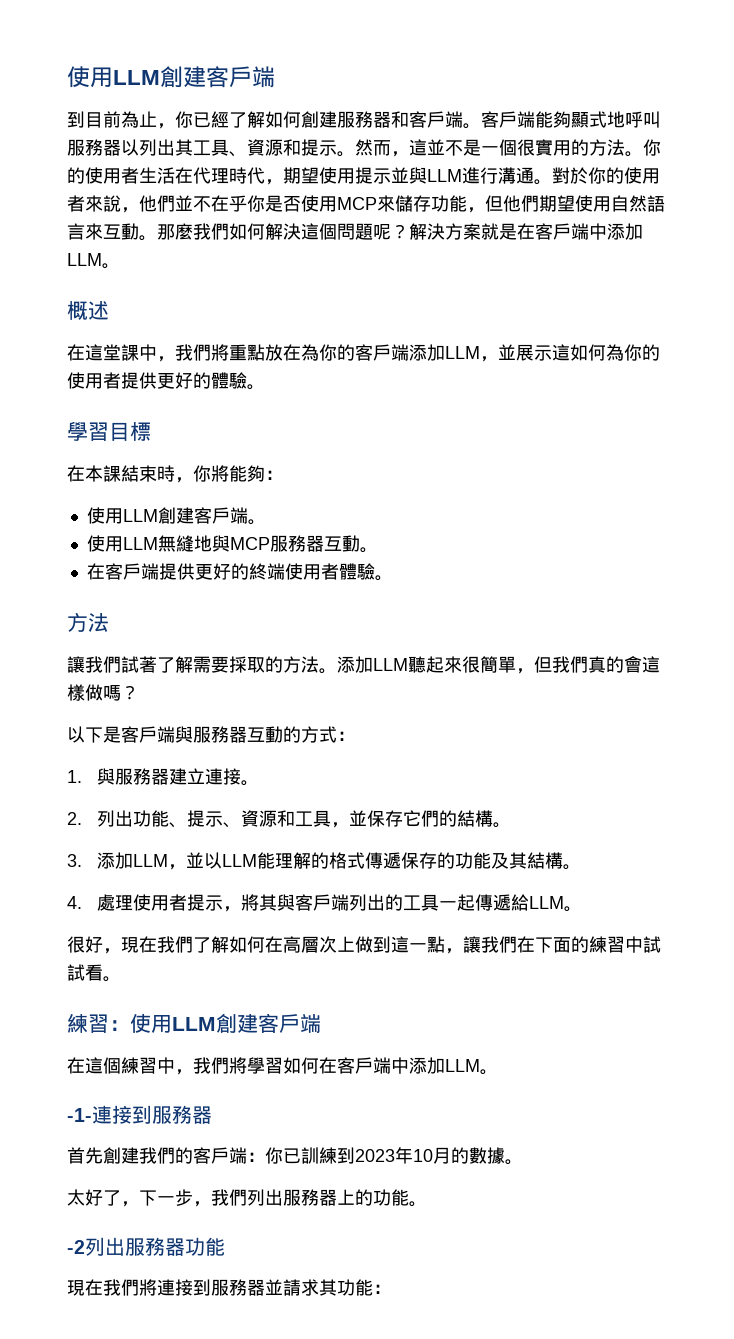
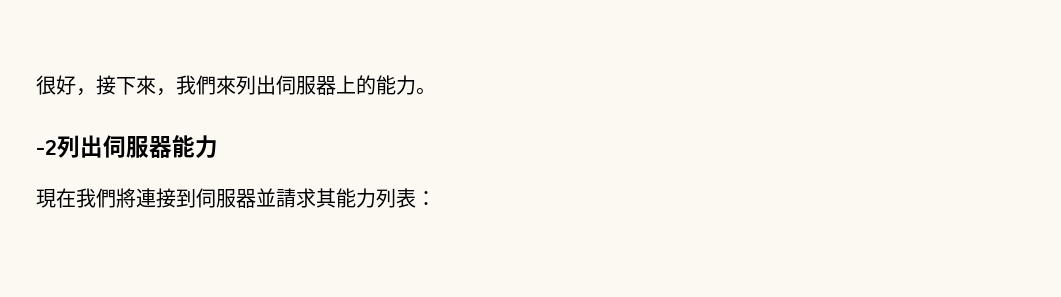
[67,66,275,88] [67,111,661,129] [67,139,661,157] [67,167,660,185] [67,195,665,213] [67,223,643,241] [67,253,120,269] [67,301,109,320] [67,344,660,362] [67,372,265,390] [67,421,151,441] [67,465,283,483] [86,507,266,525] [86,535,378,553] [86,563,393,581] [67,612,109,632] [67,656,660,674] [67,684,139,701] [67,726,355,743] [67,768,259,786] [67,810,511,828] [67,852,581,870] [67,894,582,912] [67,936,661,954] [67,964,121,982] [67,1013,321,1033] [67,1057,498,1075] [67,1105,212,1124] [67,1147,523,1165] [67,1189,409,1207] 使用LLM創建客戶端 // 到目前為止，你已經了解如何創建服務器和客戶端。客戶端能夠顯式地呼叫服務器以列出其工具、資源和提示。然而，這並不是一個很實用的方法。你的使用者生活在代理時代，期望使用提示並與LLM進行溝通。對於你的使用者來說，他們並不在乎你是否使用MCP來儲存功能，但他們期望使用自然語言來互動。那麼我們如何解決這個問題呢？解決方案就是在客戶端中添加LLM。 // 概述 // 在這堂課中，我們將重點放在為你的客戶端添加LLM，並展示這如何為你的使用者提供更好的體驗。 // 學習目標 // 在本課結束時，你將能夠： // 使用LLM創建客戶端。 // 使用LLM無縫地與MCP服務器互動。 // 在客戶端提供更好的終端使用者體驗。 // 方法 // 讓我們試著了解需要採取的方法。添加LLM聽起來很簡單，但我們真的會這樣做嗎？ // 以下是客戶端與服務器互動的方式： // 1.與服務器建立連接。 // 2.列出功能、提示、資源和工具，並保存它們的結構。 // 3.添加LLM，並以LLM能理解的格式傳遞保存的功能及其結構。 // 4.處理使用者提示，將其與客戶端列出的工具一起傳遞給LLM。 // 很好，現在我們了解如何在高層次上做到這一點，讓我們在下面的練習中試試看。 // 練習：使用LLM創建客戶端 // 在這個練習中，我們將學習如何在客戶端中添加LLM。 // -1-連接到服務器 // 首先創建我們的客戶端：你已訓練到2023年10月的數據。 // 太好了，下一步，我們列出服務器上的功能 -> [36,75,416,96] 很好，接下來，我們來列出伺服器上的能力
[125,1237,225,1256] 服務器功能 -> [103,135,218,158] 伺服器能力
[211,1279,247,1296] 服務 -> [196,188,236,208] 伺服
[337,1279,373,1296] 功能 -> [336,188,416,208] 能力列表

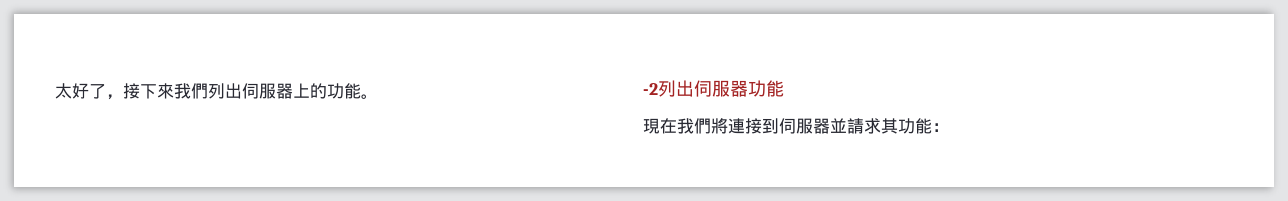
[36,75,76,95] 很好 -> [55,83,106,99] 太好了
[156,75,236,96] ，我們來 -> [174,83,208,99] 我們
[376,75,416,95] 能力 -> [327,83,361,99] 功能
[172,135,218,158] 能力 -> [748,80,784,97] 功能
[336,188,416,208] 能力列表 -> [898,118,932,134] 功能

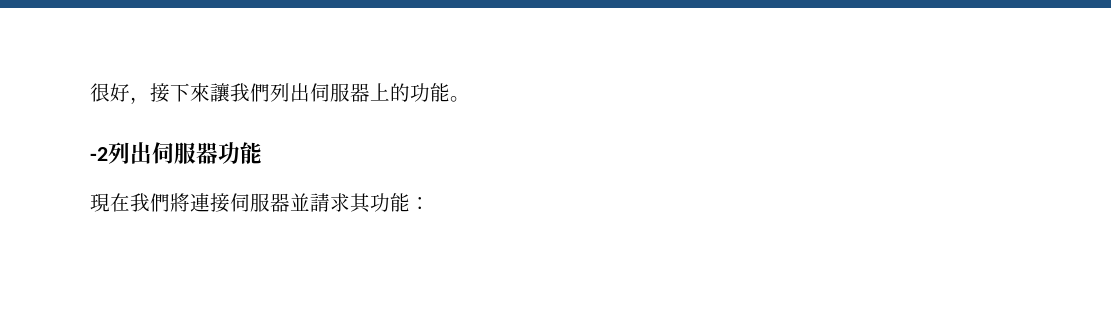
[55,83,106,99] 太好了 -> [90,83,130,102] 很好
(174, 91) none -> [210,83,230,102] 讓
[762,118,779,134] 到 -> (230, 203) none

